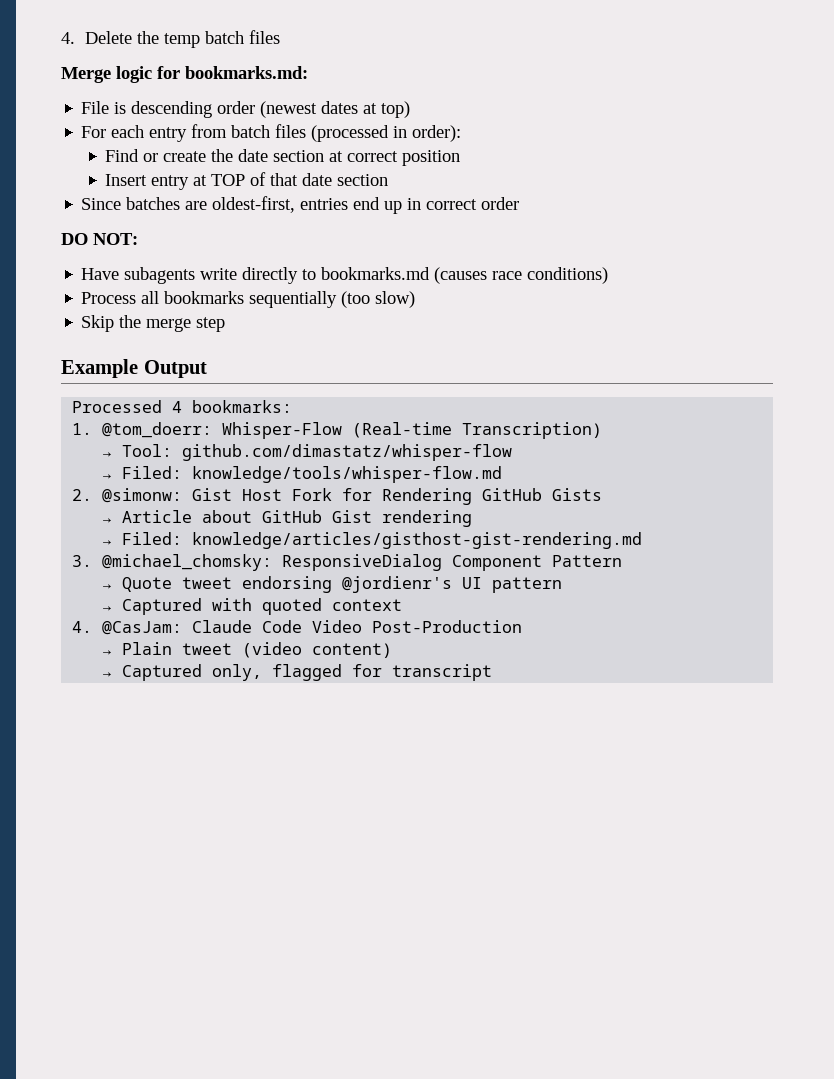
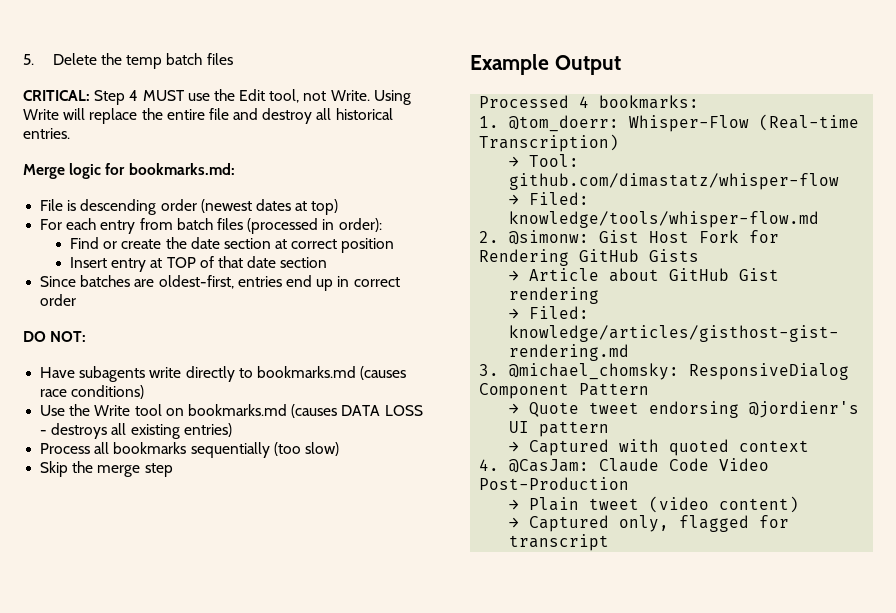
[61,32,75,44] 4. -> [23,54,34,65] 5.
(280, 37) none -> [23,89,411,105] [23,108,393,124] [23,128,70,139] // CRITICAL: Step 4 MUST use the Edit tool, not Write. Using Write will replace the entire file and destroy all historical entries.
(609, 275) none -> [40,404,423,418] [40,423,232,439] // Use the Write tool on bookmarks.md (causes DATA LOSS - destroys all existing entries)

